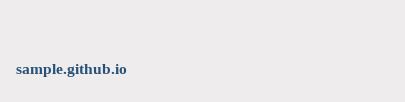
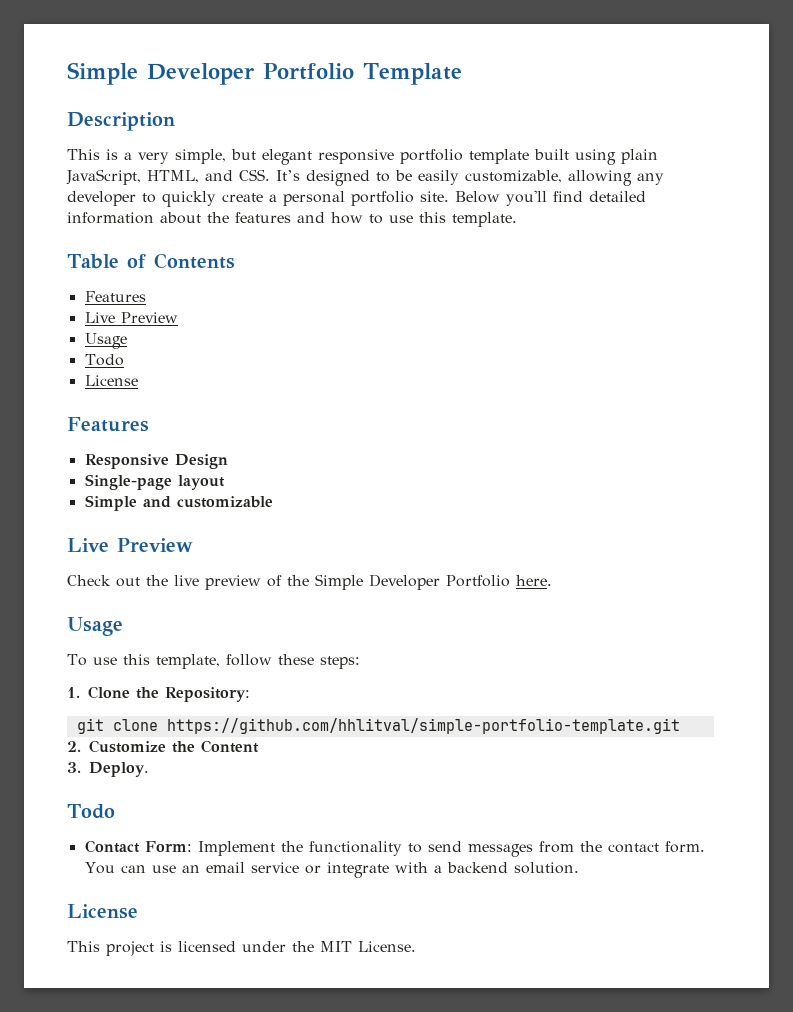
[16,64,127,77] sample.github.io -> [67,62,462,85] [67,112,175,131] [67,149,658,165] [66,169,664,186] [67,190,646,207] [67,212,517,227] [67,253,235,269] [84,291,146,302] [84,312,178,323] [84,333,127,349] [84,354,124,366] [84,375,138,386] [67,417,149,432] [84,454,228,469] [84,474,225,490] [84,495,273,511] [67,538,193,552] [67,574,552,590] [67,617,123,636] [67,654,360,669] [67,686,250,702] [76,718,680,734] [67,740,259,753] [67,762,149,777] [67,804,115,819] [84,840,705,857] [84,862,579,878] [67,904,138,919] [67,941,416,956] Simple Developer Portfolio Template // Description // This is a very simple, but elegant responsive portfolio template built using plain JavaScript, HTML, and CSS. It’s designed to be easily customizable, allowing any developer to quickly create a personal portfolio site. Below you'll find detailed information about the features and how to use this template. // Table of Contents // Features // Live Preview // Usage // Todo // License // Features // Responsive Design // Single-page layout // Simple and customizable // Live Preview // Check out the live preview of the Simple Developer Portfolio here. // Usage // To use this template, follow these steps: // 1. Clone the Repository: // git clone https://github.com/hhlitval/simple-portfolio-template.git // 2. Customize the Content // 3. Deploy. // Todo // Contact Form: Implement the functionality to send messages from the contact form. You can use an email service or integrate with a backend solution. // License // This project is licensed under the MIT License.

